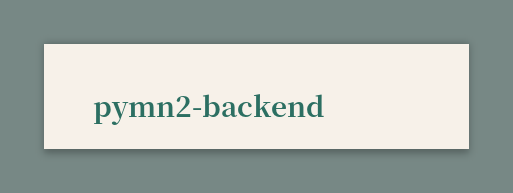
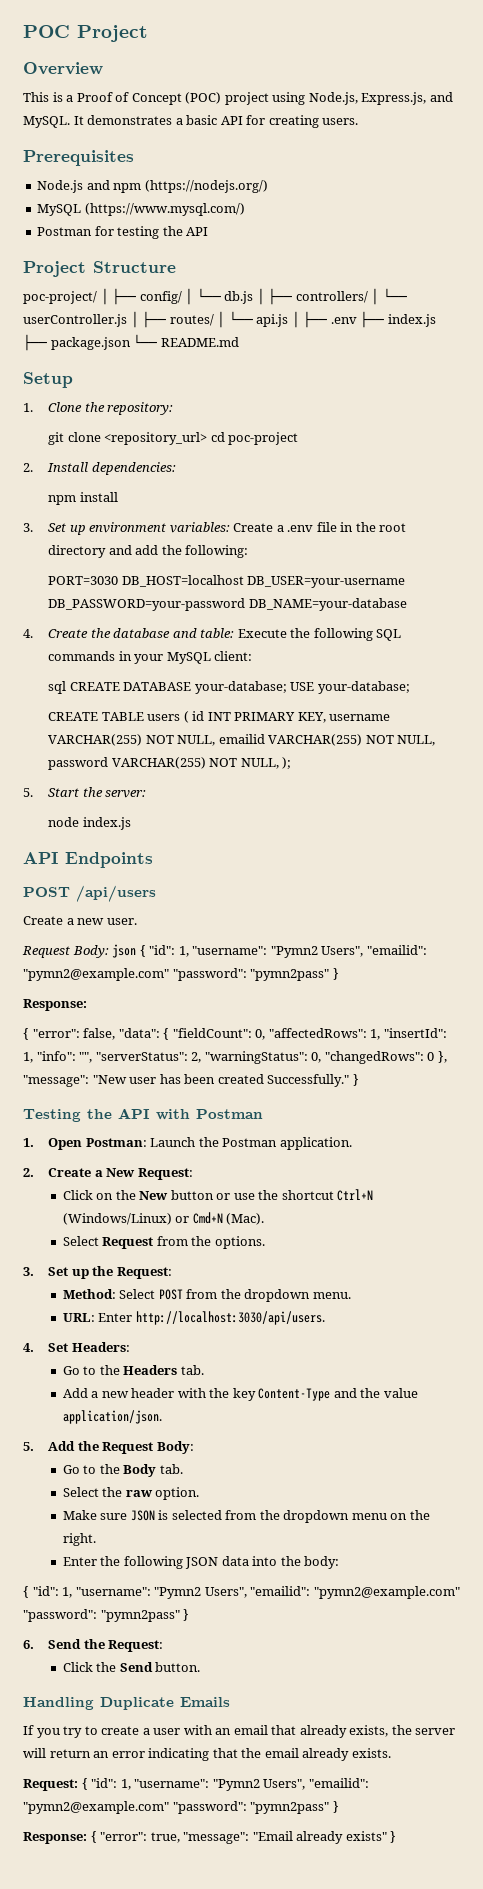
[93,94,324,125] pymn2-backend -> [23,25,148,42] [23,62,103,75] [23,92,453,105] [23,115,359,128] [23,150,134,166] [37,180,268,193] [37,203,245,216] [37,226,209,239] [23,261,176,277] [23,288,407,305] [23,311,436,328] [23,334,239,351] [23,372,73,388] [23,402,174,415] [48,432,299,445] [23,462,176,475] [48,492,118,505] [23,522,407,535] [48,545,249,558] [48,575,406,588] [48,598,407,611] [23,628,402,641] [48,651,253,664] [48,681,410,694] [48,711,391,723] [48,734,436,746] [48,757,292,770] [23,787,147,798] [48,817,131,830] [23,852,153,868] [23,885,156,902] [23,916,137,925] [22,944,427,958] [23,968,339,981] [23,999,87,1011] [23,1028,447,1040] [23,1051,447,1064] [23,1074,359,1087] [23,1108,263,1122] [23,1137,352,1150] [23,1168,193,1180] [62,1189,374,1201] [62,1212,265,1225] [62,1236,265,1249] [23,1266,172,1279] [62,1289,351,1302] [62,1311,325,1325] [23,1342,130,1352] [62,1365,204,1375] [62,1388,418,1401] [62,1410,162,1424] [23,1441,194,1454] [62,1464,183,1477] [62,1487,200,1500] [62,1510,430,1523] [62,1533,96,1546] [62,1556,340,1569] [23,1586,460,1599] [23,1609,190,1622] [23,1639,164,1652] [62,1662,201,1672] [23,1697,230,1710] [23,1725,456,1738] [23,1748,391,1761] [23,1778,369,1791] [23,1801,339,1814] [23,1831,397,1844] POC Project // Overview // This is a Proof of Concept (POC) project using Node.js, Express.js, and MySQL. It demonstrates a basic API for creating users. // Prerequisites // Node.js and npm (https://nodejs.org/) // MySQL (https://www.mysql.com/) // Postman for testing the API // Project Structure // poc-project/ │ ├── config/ │ └── db.js │ ├── controllers/ │ └── userController.js │ ├── routes/ │ └── api.js │ ├── .env ├── index.js ├── package.json └── README.md // Setup // 1. Clone the repository: // git clone <repository_url> cd poc-project // 2. Install dependencies: // npm install // 3. Set up environment variables: Create a .env file in the root directory and add the following: // PORT=3030 DB_HOST=localhost DB_USER=your-username DB_PASSWORD=your-password DB_NAME=your-database // 4. Create the database and table: Execute the following SQL commands in your MySQL client: // sql CREATE DATABASE your-database; USE your-database; // CREATE TABLE users ( id INT PRIMARY KEY, username VARCHAR(255) NOT NULL, emailid VARCHAR(255) NOT NULL, password VARCHAR(255) NOT NULL, ); // 5. Start the server: // node index.js // API Endpoints // POST /api/users // Create a new user. // Request Body: json { "id": 1, "username": "Pymn2 Users", "emailid": "pymn2@example.com" "password": "pymn2pass" } // Response: // { "error": false, "data": { "fieldCount": 0, "affectedRows": 1, "insertId": 1, "info": "", "serverStatus": 2, "warningStatus": 0, "changedRows": 0 }, "message": "New user has been created Successfully." } // Testing the API with Postman // 1. Open Postman: Launch the Postman application. // 2. Create a New Request: // Click on the New button or use the shortcut Ctrl+N (Windows/Linux) or Cmd+N (Mac). // Select Request from the options. // 3. Set up the Request: // Method: Select POST from the dropdown menu. // URL: Enter http://localhost:3030/api/users. // 4. Set Headers: // Go to the Headers tab. // Add a new header with the key Content-Type and the value application/json. // 5. Add the Request Body: // Go to the Body tab. // Select the raw option. // Make sure JSON is selected from the dropdown menu on the right. // Enter the following JSON data into the body: // { "id": 1, "username": "Pymn2 Users", "emailid": "pymn2@example.com" "password": "pymn2pass" } // 6. Send the Request: // Click the Send button. // Handling Duplicate Emails // If you try to create a user with an email that already exists, the server will return an error indicating that the email already exists. // Request: { "id": 1, "username": "Pymn2 Users", "emailid": "pymn2@example.com" "password": "pymn2pass" } // Response: { "error": true, "message": "Email already exists" }

